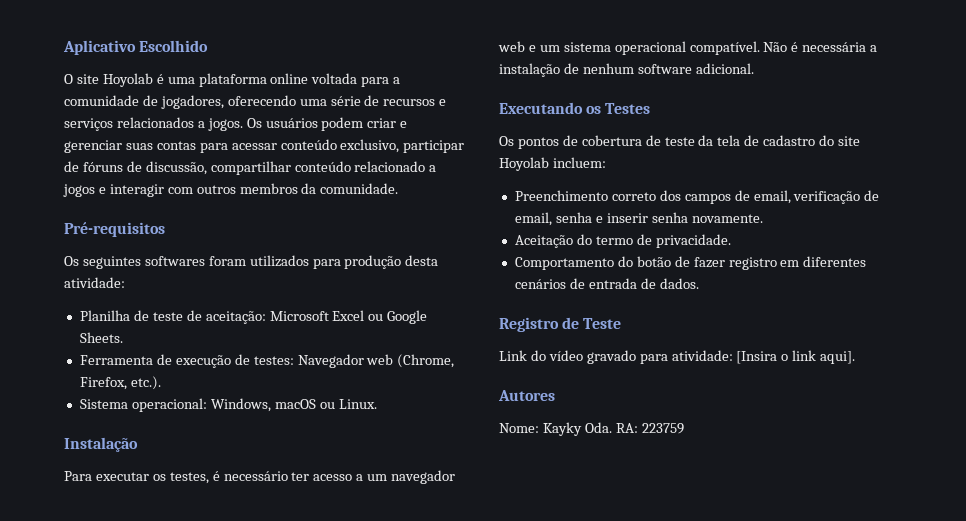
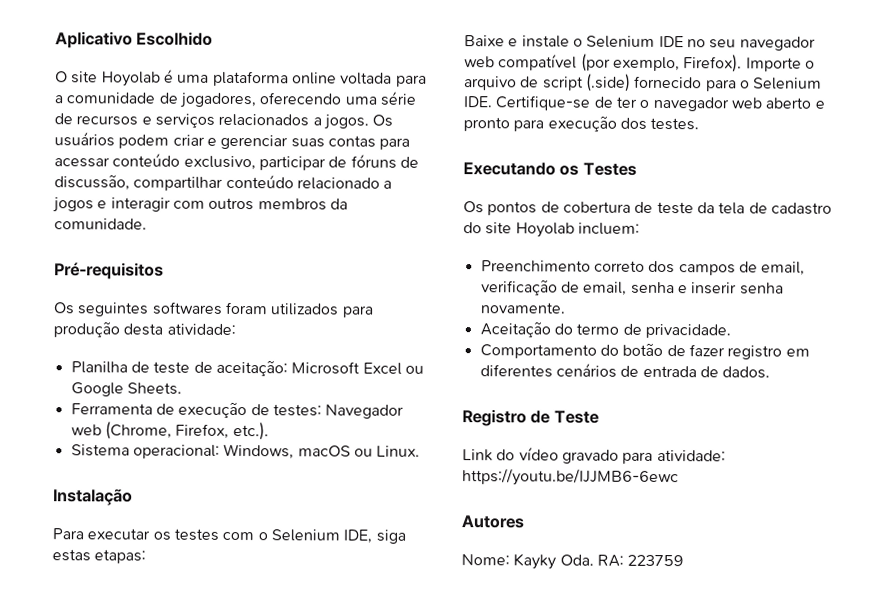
[169,470,456,484] [498,41,878,55] [499,63,754,77] testes, é necessário ter acesso a um navegador web e um sistema operacional compatível. Não é necessária a instalação de nenhum software adicional. -> [173,528,406,544] [52,549,147,564] [464,35,816,51] [464,53,815,73] [464,73,823,92] [463,95,825,112] [463,115,700,132] testes com o Selenium IDE, siga estas etapas: // Baixe e instale o Selenium IDE no seu navegador web compatível (por exemplo, Firefox). Importe o arquivo de script (.side) fornecido para o Selenium IDE. Certifique-se de ter o navegador web aberto e pronto para execução dos testes.
[736,350,856,364] [Insira o link aqui]. -> [462,468,679,487] https://youtu.be/IJJMB6-6ewc

